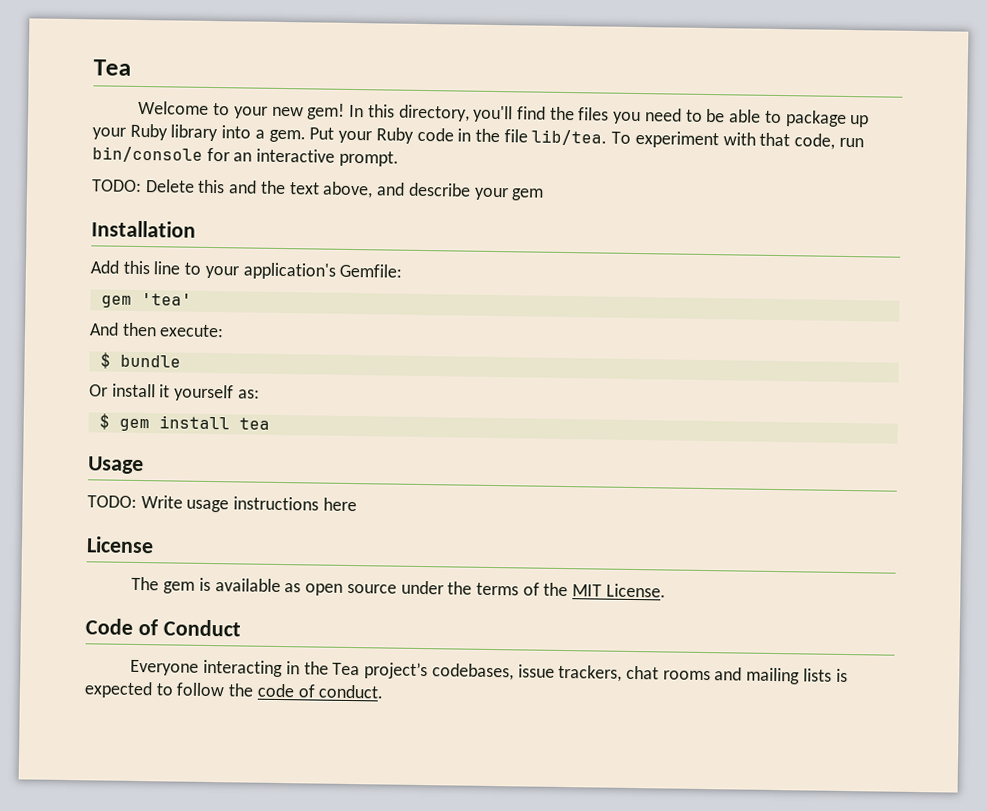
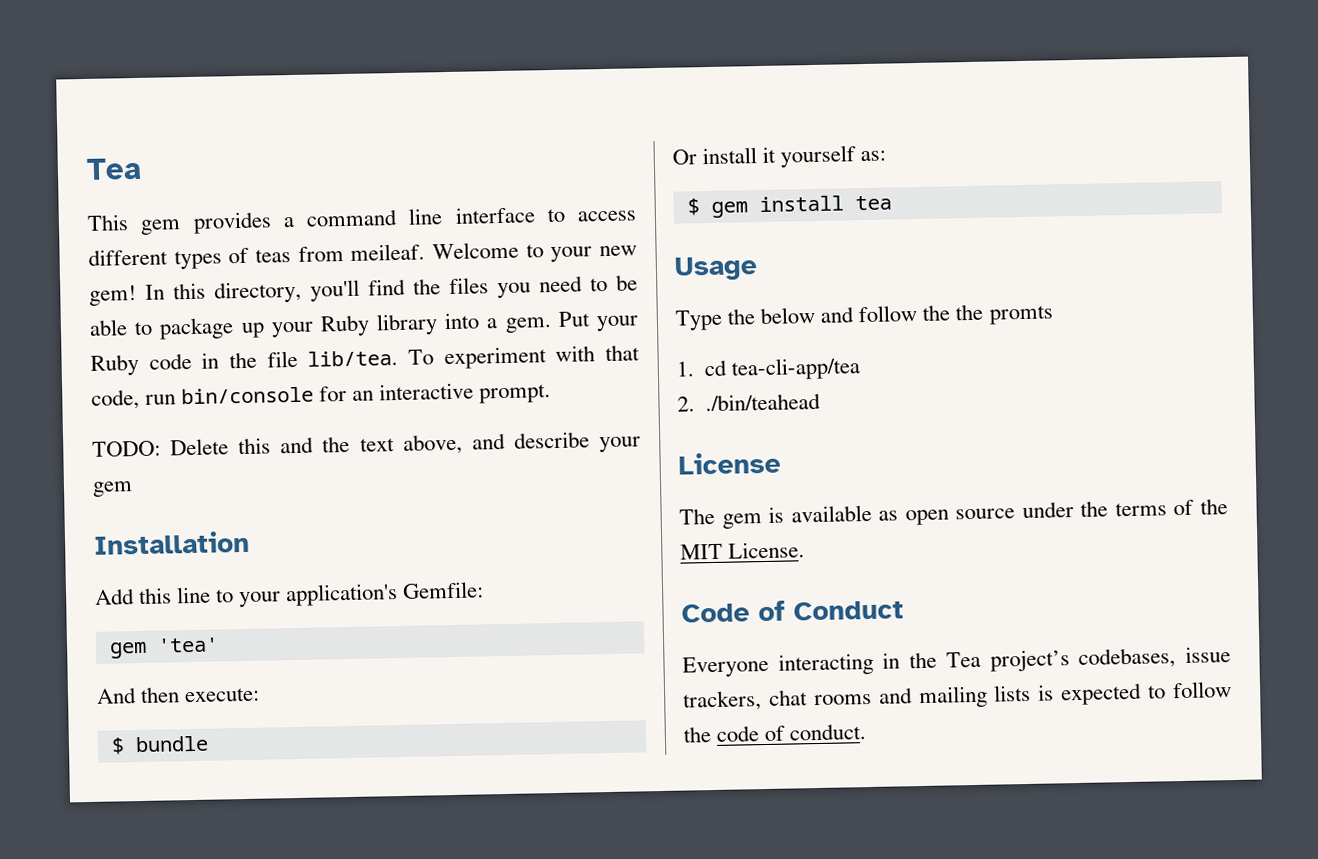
(131, 67) none -> [87,206,636,235] [88,243,426,270] This gem provides a command line interface to access different types of teas from meileaf.
[87,495,357,513] TODO: Write usage instructions here -> [675,303,1054,331] [676,357,862,381] [677,392,822,412] Type the below and follow the the promts // 1. cd tea-cli-app/tea // 2. ./bin/teahead

